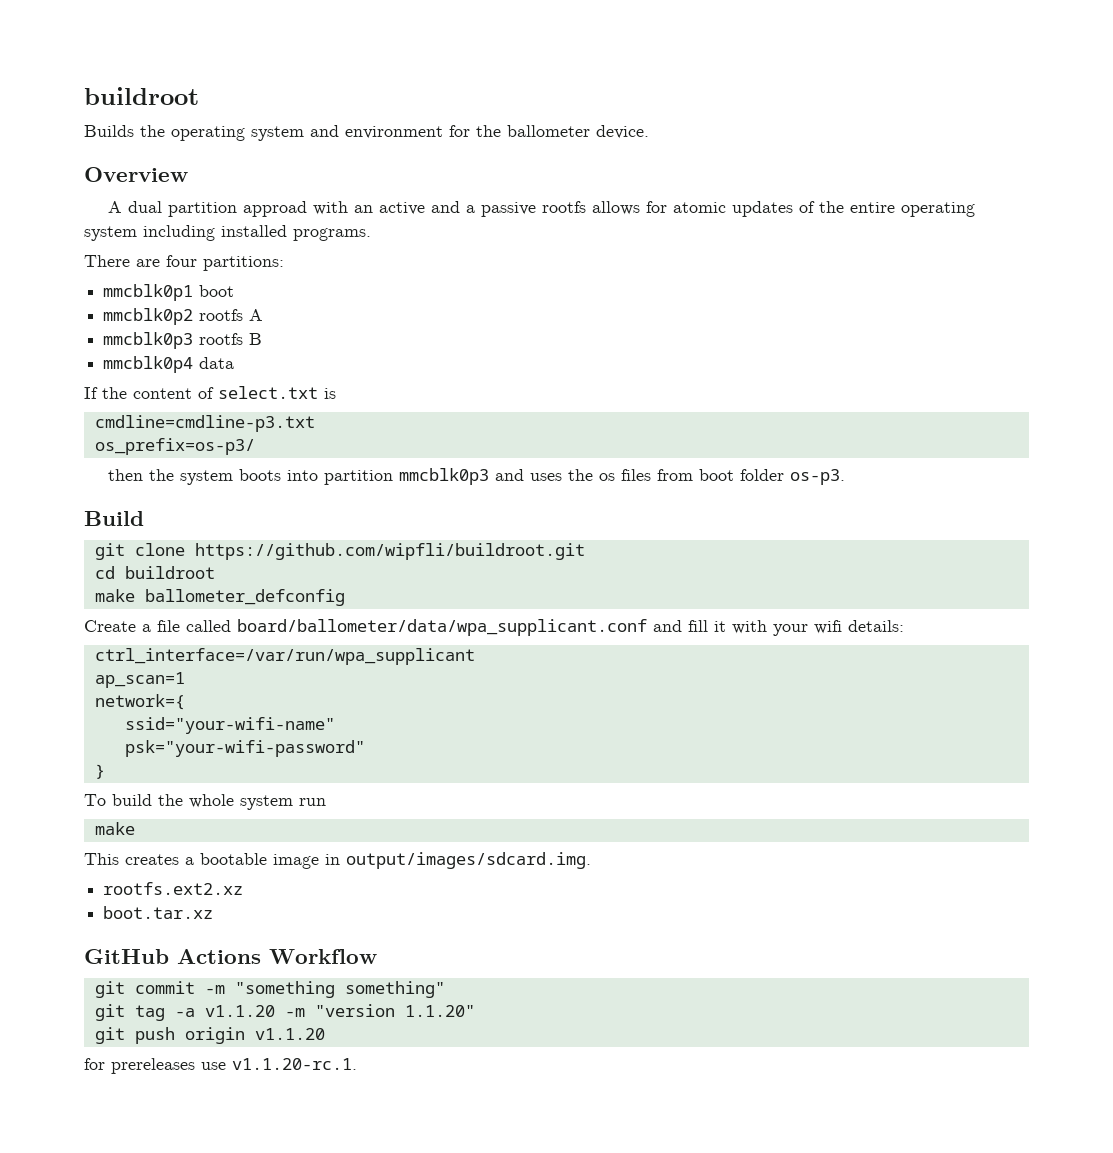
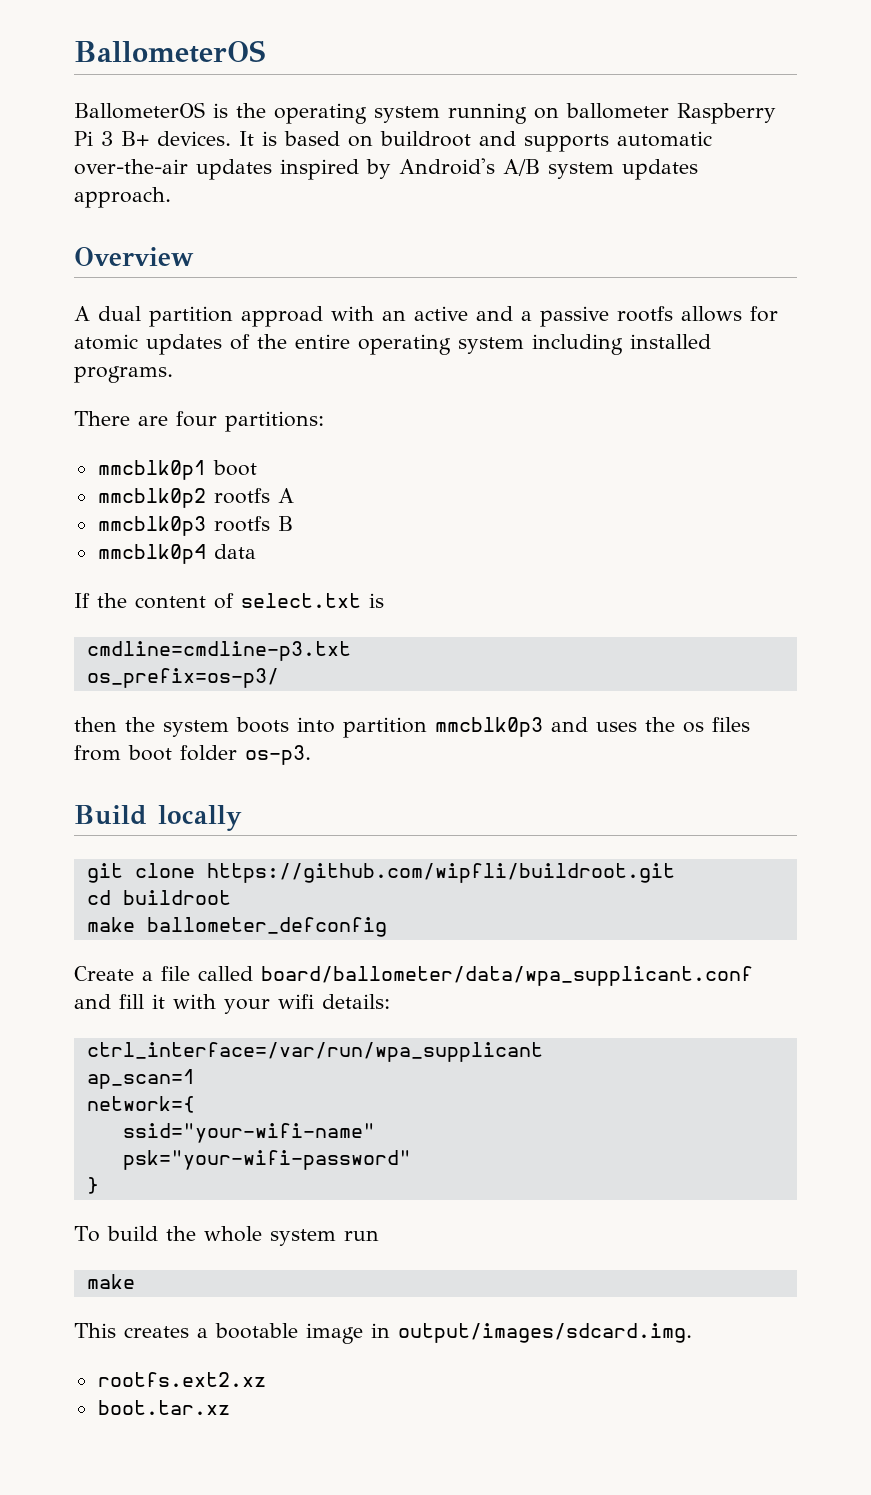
[84,87,199,105] [84,125,649,141] buildroot // Builds the operating system and environment for the ballometer device. -> [74,40,265,63] [74,102,776,124] [74,131,712,152] [74,158,698,180] [74,187,171,208] BallometerOS // BallometerOS is the operating system running on ballometer Raspberry Pi 3 B+ devices. It is based on buildroot and supports automatic over-the-air updates inspired by Android's A/B system updates approach.
(144, 518) none -> [158,805,242,831] locally
[84,949,377,964] [94,981,445,998] [94,1004,475,1021] [94,1027,325,1044] [84,1058,357,1074] // GitHub Actions Workflow // git commit -m "something something" // git tag -a v1.1.20 -m "version 1.1.20" // git push origin v1.1.20 // for prereleases use v1.1.20-rc.1. -> (230, 1407) none

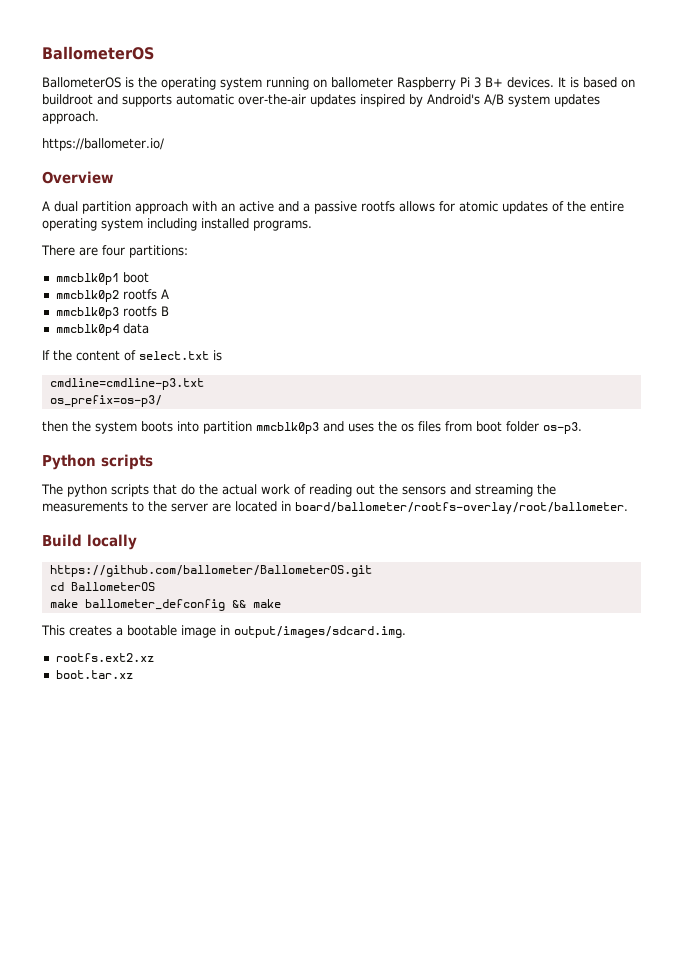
(171, 197) none -> [42,138,164,151] // https://ballometer.io/
[241,306,323,327] approad -> [135,201,188,214] approach
(311, 755) none -> [42,454,153,470] [41,484,556,497] [42,501,628,514] // Python scripts // The python scripts that do the actual work of reading out the sensors and streaming the measurements to the server are located in board/ballometer/rootfs-overlay/root/ballometer.
[86,863,675,883] git clone https://github.com/wipfli/buildroot.git -> [49,565,372,577] https://github.com/ballometer/BallometerOS.git
[122,890,231,905] buildroot -> [70,582,155,591] BallometerOS
[74,966,753,986] [74,994,390,1014] [86,1042,543,1062] [86,1069,195,1089] [86,1096,195,1113] [122,1123,375,1143] [122,1150,411,1170] [86,1177,99,1194] [74,1226,379,1246] // Create a file called board/ballometer/data/wpa_supplicant.conf and fill it with your wifi details: // ctrl_interface=/var/run/wpa_supplicant // ap_scan=1 // network={ // ssid="your-wifi-name" // psk="your-wifi-password" // } // To build the whole system run // -> [231,599,246,608] &&

